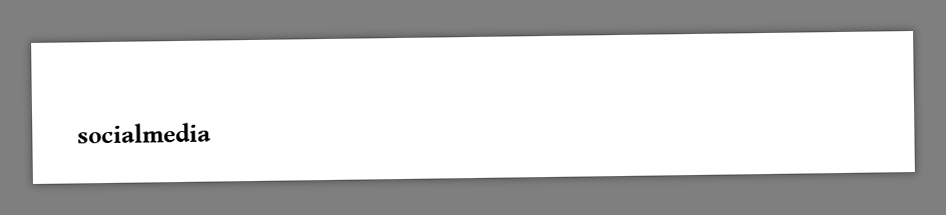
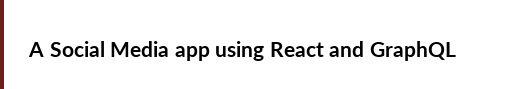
[77,122,211,144] socialmedia -> [28,41,456,61] A Social Media app using React and GraphQL

